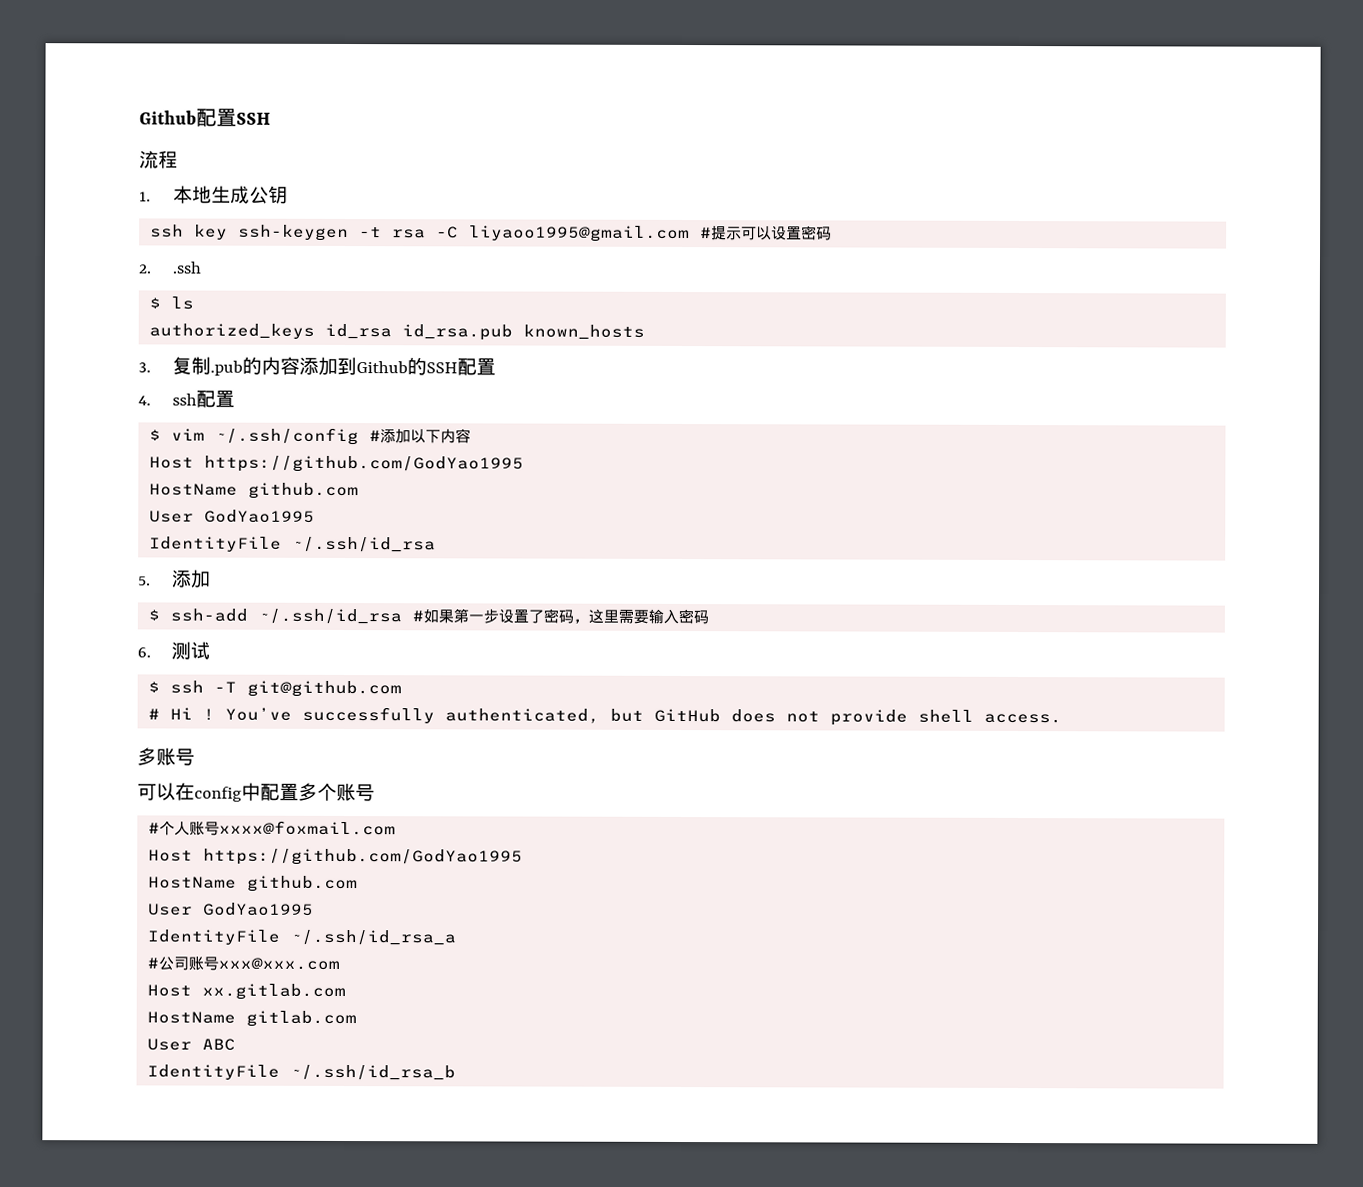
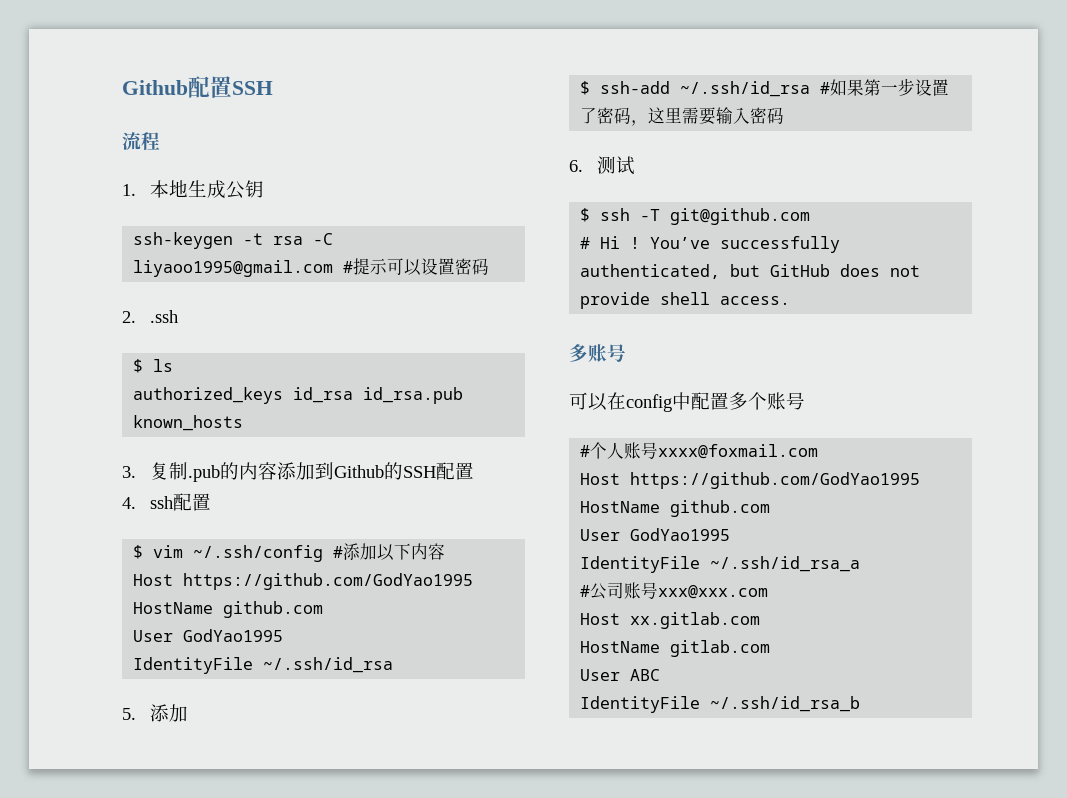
[150,224,229,240] ssh key -> (265, 189) none

